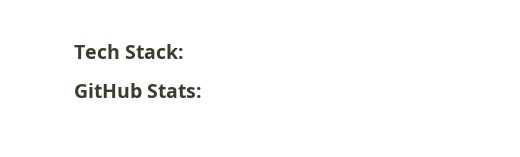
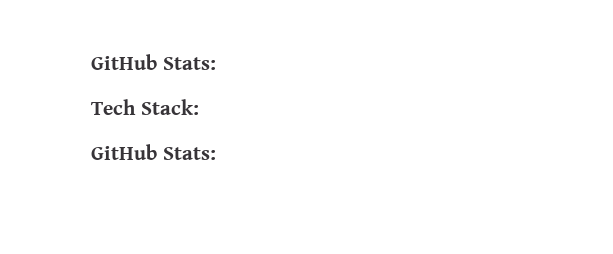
(74, 51) none -> [91,54,216,70] GitHub Stats: //

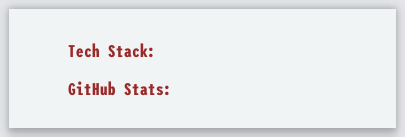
[91,54,216,70] GitHub Stats: // -> (68, 50) none

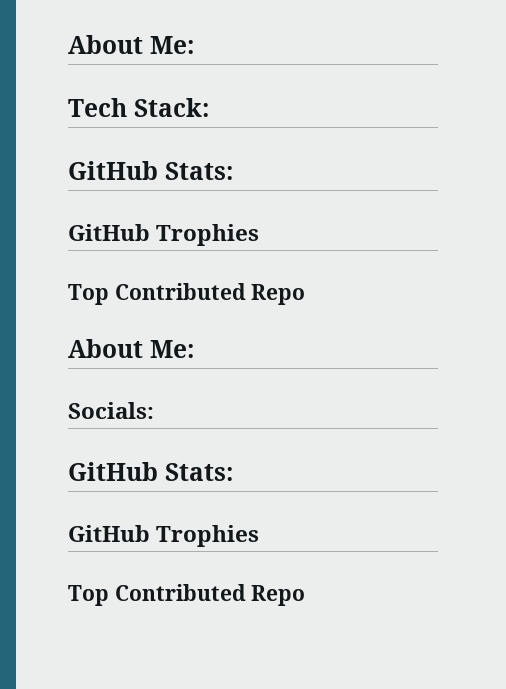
(68, 50) none -> [68,35,194,54] About Me: //
(172, 89) none -> [68,224,260,246] [68,283,306,305] [68,339,194,358] [68,402,154,419] [68,462,233,481] [68,525,260,547] [68,584,306,606] // GitHub Trophies // Top Contributed Repo // About Me: // Socials: // GitHub Stats: // GitHub Trophies // Top Contributed Repo

